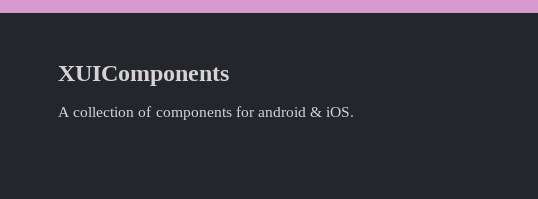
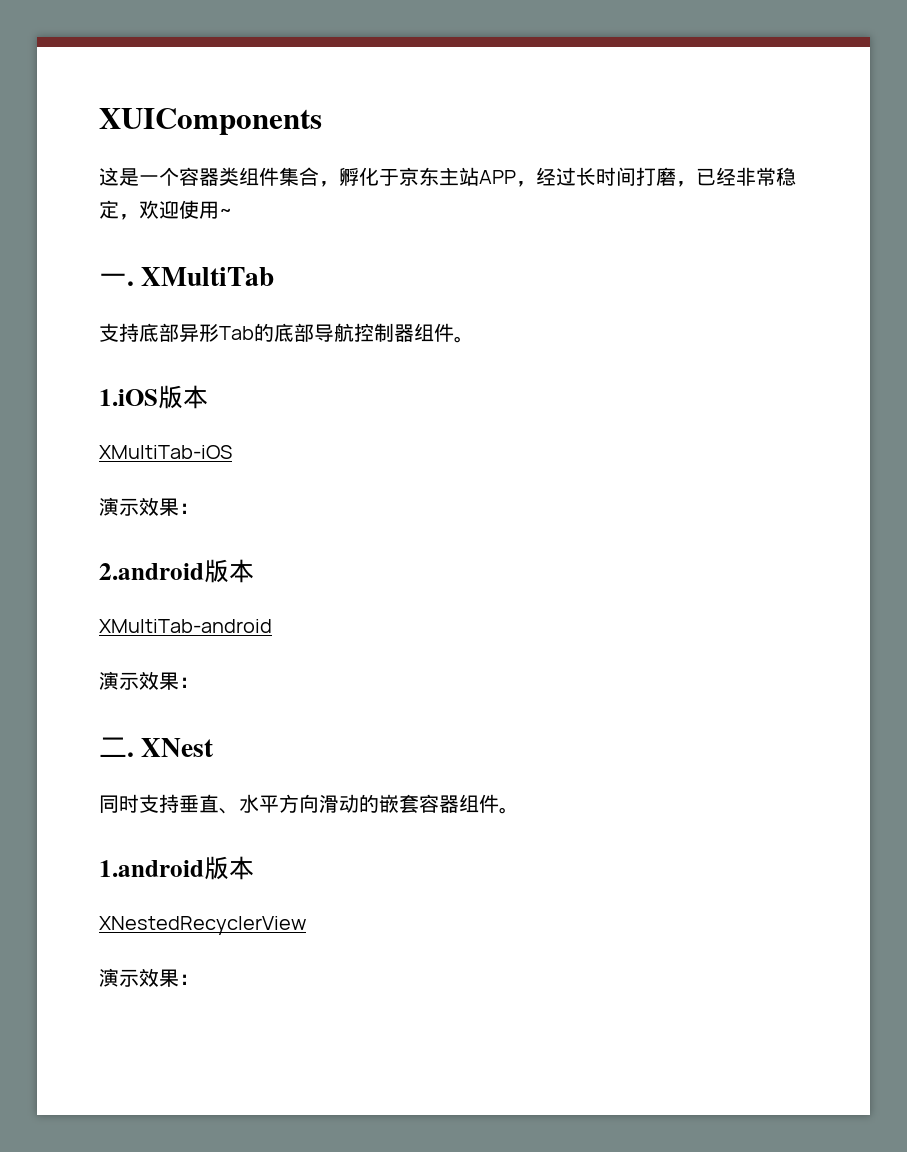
[58,106,355,120] A collection of components for android & iOS. -> [99,167,796,187] [99,200,232,220] [99,267,275,286] [99,323,474,343] [99,385,208,409] [99,445,232,459] [99,497,199,516] [99,559,254,583] [99,619,272,633] [99,671,199,690] [99,737,215,757] [99,794,519,814] [99,856,254,880] [99,916,306,935] [99,968,199,987] 这是一个容器类组件集合，孵化于京东主站APP，经过长时间打磨，已经非常稳定，欢迎使用~ // 一. XMultiTab // 支持底部异形Tab的底部导航控制器组件。 // 1.iOS版本 // XMultiTab-iOS // 演示效果： // 2.android版本 // XMultiTab-android // 演示效果： // 二. XNest // 同时支持垂直、水平方向滑动的嵌套容器组件。 // 1.android版本 // XNestedRecyclerView // 演示效果：

